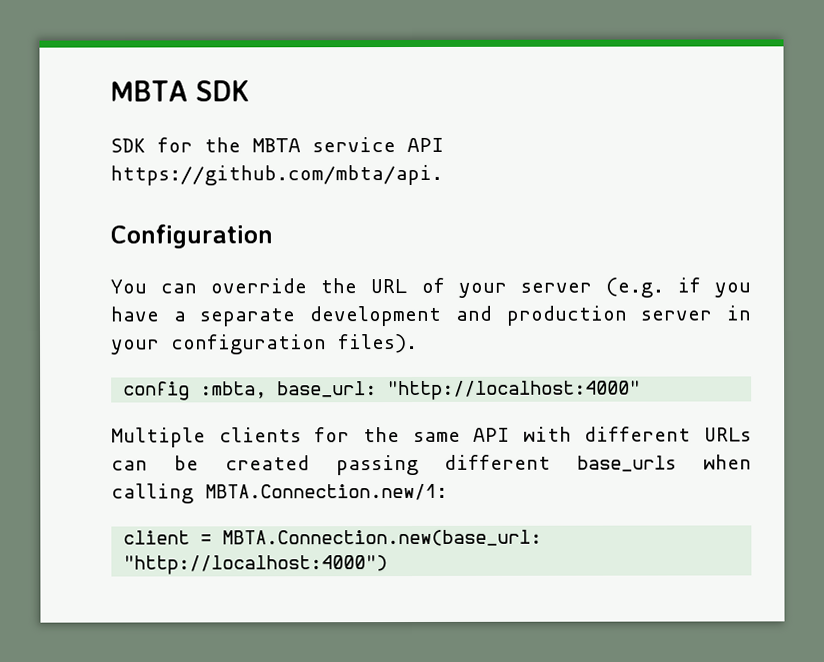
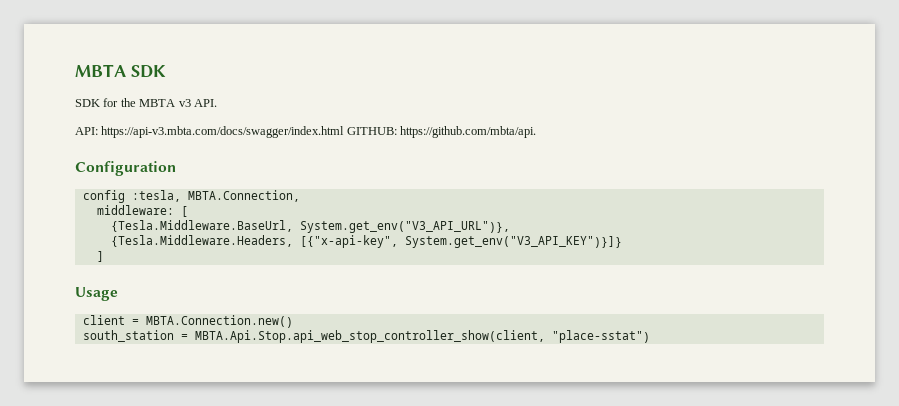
[312,137,444,153] [110,164,443,186] [110,224,273,249] [110,277,752,298] [110,305,751,327] [111,333,418,355] [123,380,642,401] [111,426,752,448] [111,454,752,476] [111,483,448,504] [123,529,543,547] [123,555,389,575] service API https://github.com/mbta/api. // Configuration // You can override the URL of your server (e.g. if you have a separate development and production server in your configuration files). // config :mbta, base_url: "http://localhost:4000" // Multiple clients for the same API with different URLs can be created passing different base_urls when calling MBTA.Connection.new/1: // client = MBTA.Connection.new(base_url: "http://localhost:4000") -> [178,99,217,107] [75,126,537,138] [75,161,176,176] [82,190,300,203] [96,205,188,217] [110,220,510,233] [110,235,622,248] [96,251,104,262] [75,287,118,301] [82,315,293,328] [82,330,650,343] v3 API. // API: https://api-v3.mbta.com/docs/swagger/index.html GITHUB: https://github.com/mbta/api. // Configuration // config :tesla, MBTA.Connection, // middleware: [ // {Tesla.Middleware.BaseUrl, System.get_env("V3_API_URL")}, // {Tesla.Middleware.Headers, [{"x-api-key", System.get_env("V3_API_KEY")}]} // ] // Usage // client = MBTA.Connection.new() // south_station = MBTA.Api.Stop.api_web_stop_controller_show(client, "place-sstat")

